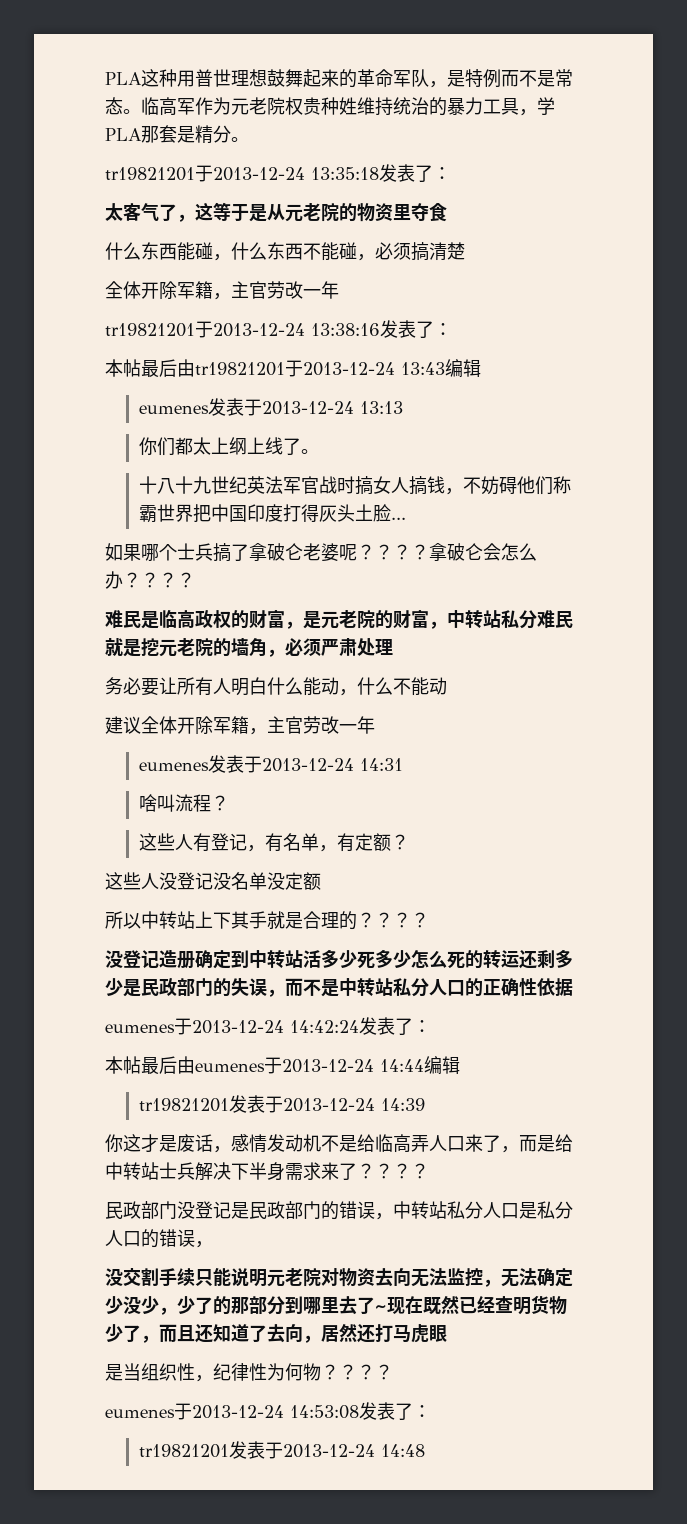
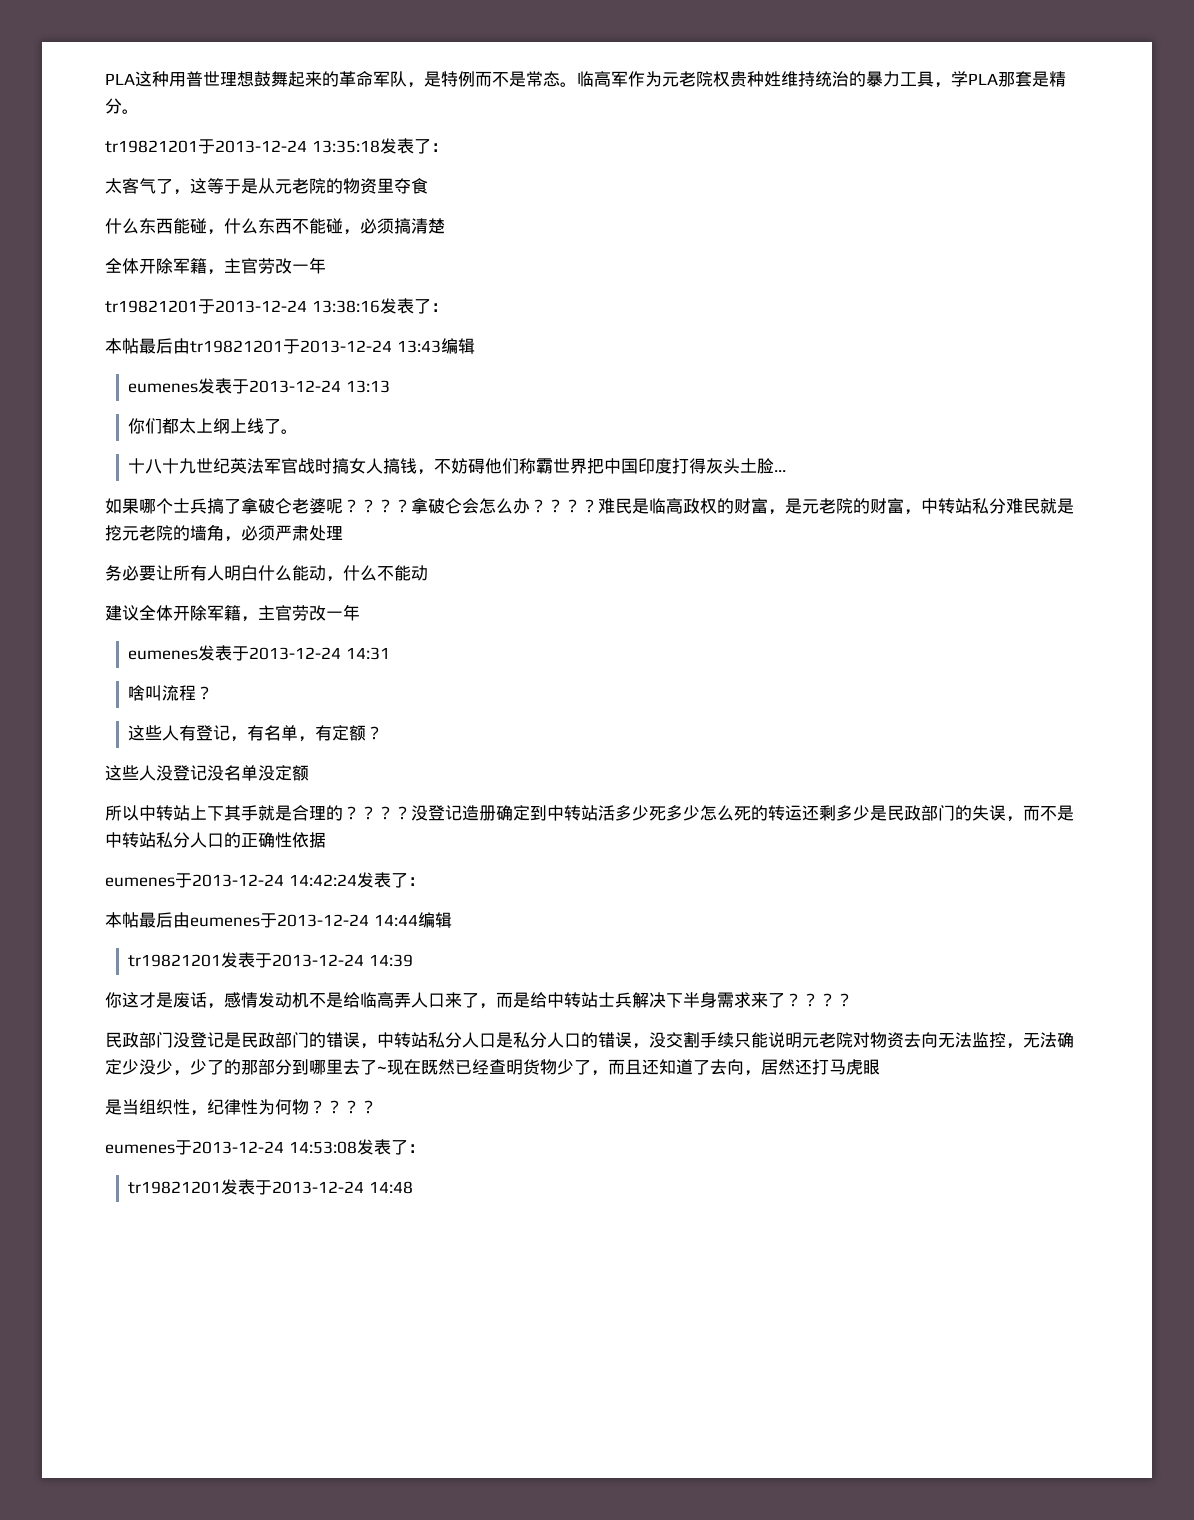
(195, 580) // -> (598, 506) none
(429, 920) // -> (411, 813) none
(213, 1244) // -> (649, 1046) none

